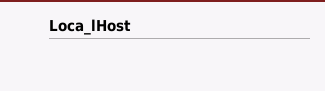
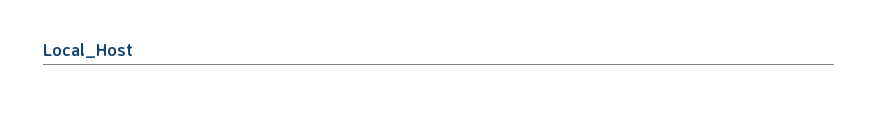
[49,19,131,35] Loca_lHost -> [43,43,133,58] Local_Host

